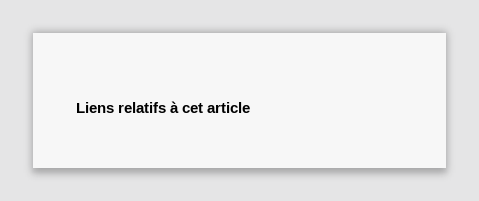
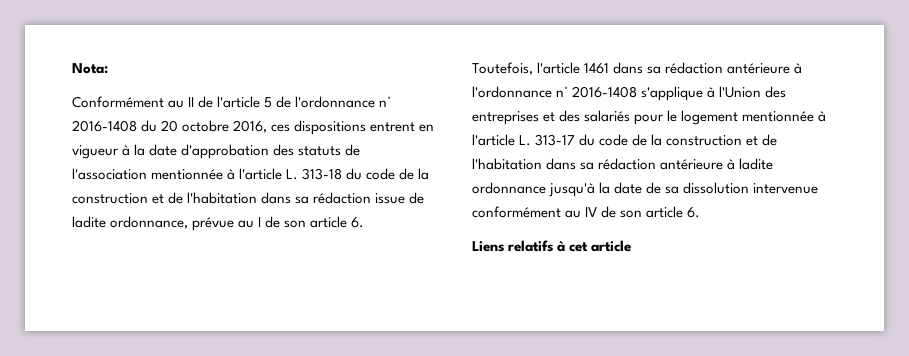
(76, 107) none -> [72,63,108,74] [72,96,392,108] [72,120,435,135] [72,144,361,159] [72,168,430,180] [72,192,425,204] [72,216,365,231] [472,62,803,75] [472,86,787,101] [472,110,827,125] [472,134,778,146] [472,158,774,170] [472,182,819,197] [472,206,701,218] Nota: // Conformément au II de l'article 5 de l'ordonnance n° 2016-1408 du 20 octobre 2016, ces dispositions entrent en vigueur à la date d'approbation des statuts de l'association mentionnée à l'article L. 313-18 du code de la construction et de l'habitation dans sa rédaction issue de ladite ordonnance, prévue au I de son article 6. // Toutefois, l'article 1461 dans sa rédaction antérieure à l'ordonnance n° 2016-1408 s'applique à l'Union des entreprises et des salariés pour le logement mentionnée à l'article L. 313-17 du code de la construction et de l'habitation dans sa rédaction antérieure à ladite ordonnance jusqu'à la date de sa dissolution intervenue conformément au IV de son article 6. //

